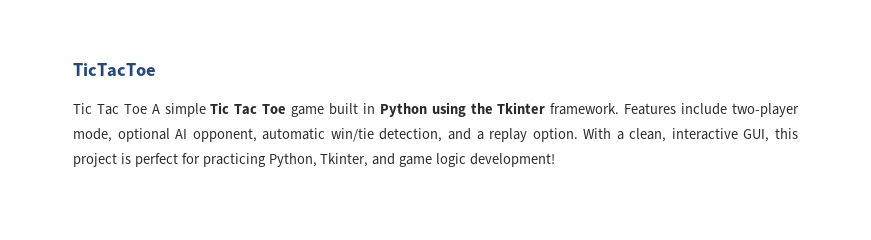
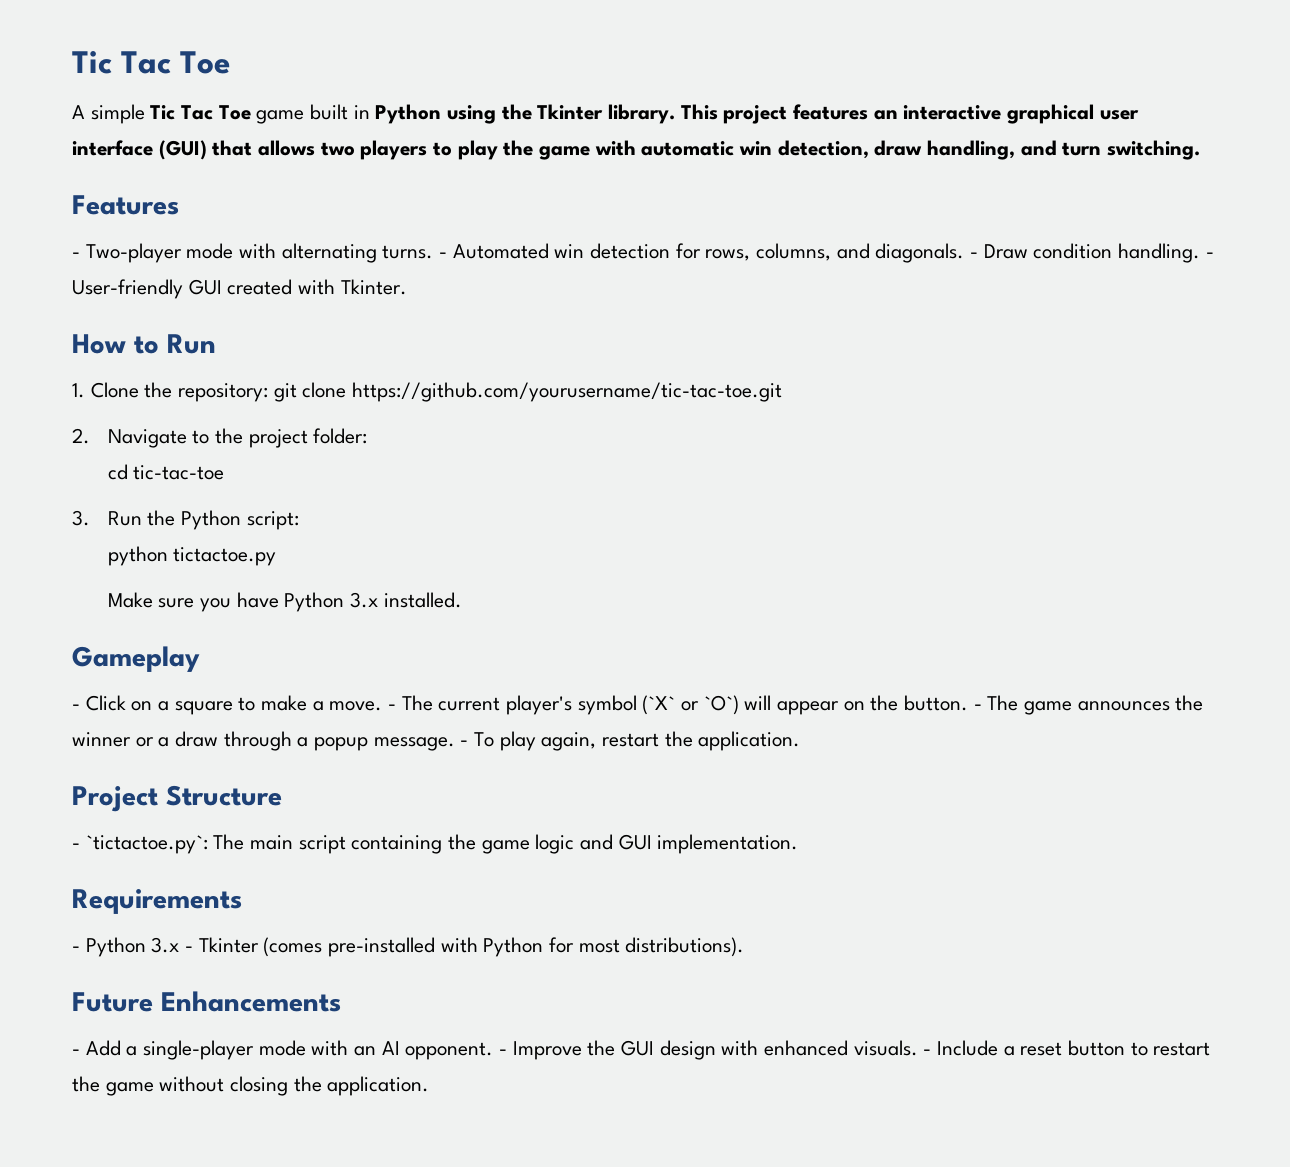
[73,63,156,77] [73,103,147,115] TicTacToe // Tic Tac Toe -> [72,51,230,74] Tic Tac Toe //
[550,103,800,117] [73,128,798,142] [73,153,556,167] framework. Features include two-player mode, optional AI opponent, automatic win/tie detection, and a replay option. With a clean, interactive GUI, this project is perfect for practicing Python, Tkinter, and game logic development! -> [608,104,1139,124] [72,140,1201,160] [72,195,179,215] [72,243,1214,263] [72,279,407,299] [72,334,216,354] [72,382,783,402] [72,428,368,448] [107,464,225,480] [72,510,299,530] [107,546,277,566] [107,592,462,612] [72,646,200,672] [72,695,1204,715] [72,731,801,751] [72,785,282,812] [72,834,799,854] [72,889,242,914] [72,937,745,957] [72,991,341,1012] [72,1040,1211,1060] [72,1076,430,1096] library. This project features an interactive graphical user interface (GUI) that allows two players to play the game with automatic win detection, draw handling, and turn switching. // Features // - Two-player mode with alternating turns. - Automated win detection for rows, columns, and diagonals. - Draw condition handling. - User-friendly GUI created with Tkinter. // How to Run // 1. Clone the repository: git clone https://github.com/yourusername/tic-tac-toe.git // 2. Navigate to the project folder: // cd tic-tac-toe // 3. Run the Python script: // python tictactoe.py // Make sure you have Python 3.x installed. // Gameplay // - Click on a square to make a move. - The current player's symbol (`X` or `O`) will appear on the button. - The game announces the winner or a draw through a popup message. - To play again, restart the application. // Project Structure // - `tictactoe.py`: The main script containing the game logic and GUI implementation. // Requirements // - Python 3.x - Tkinter (comes pre-installed with Python for most distributions). // Future Enhancements // - Add a single-player mode with an AI opponent. - Improve the GUI design with enhanced visuals. - Include a reset button to restart the game without closing the application.

